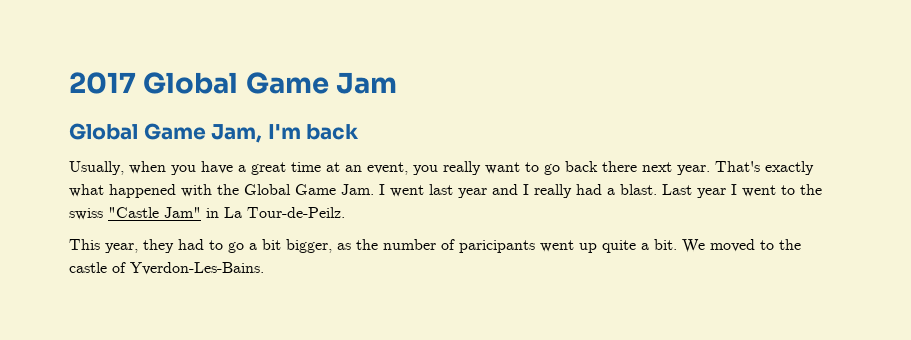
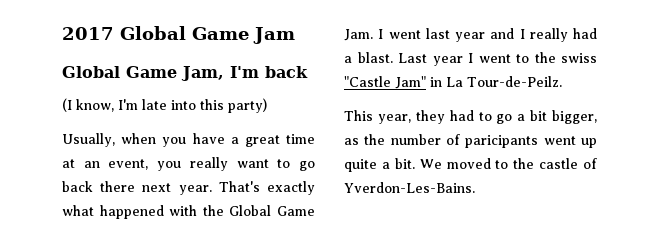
(360, 132) none -> [62,98,267,113] // (I know, I'm late into this party)

